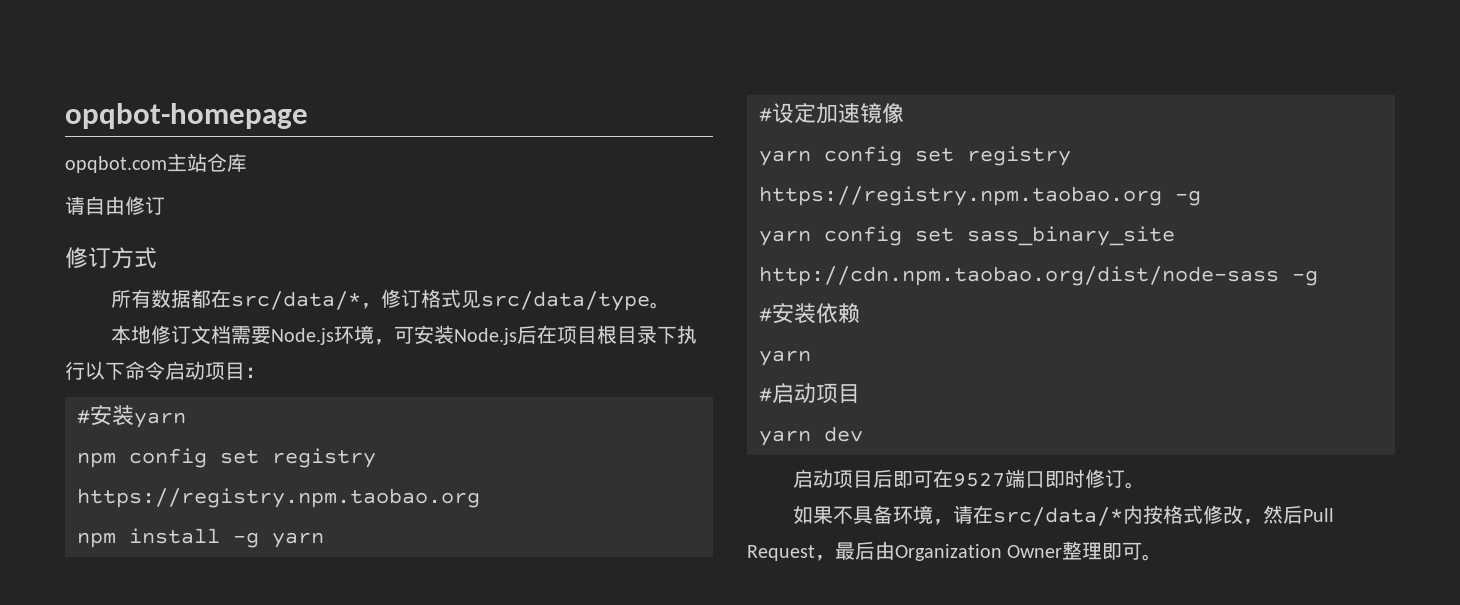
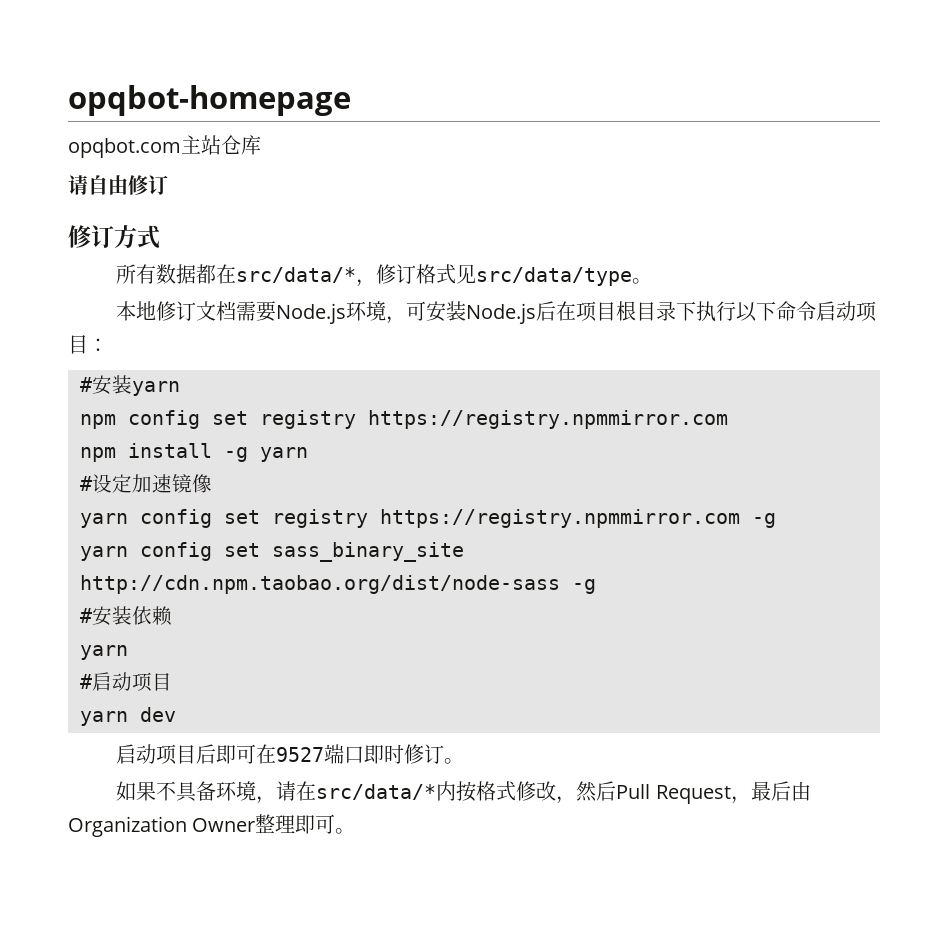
[77,488,480,508] https://registry.npm.taobao.org -> [368,410,728,429] https://registry.npmmirror.com
[759,186,1162,206] https://registry.npm.taobao.org -> [380,509,740,528] https://registry.npmmirror.com

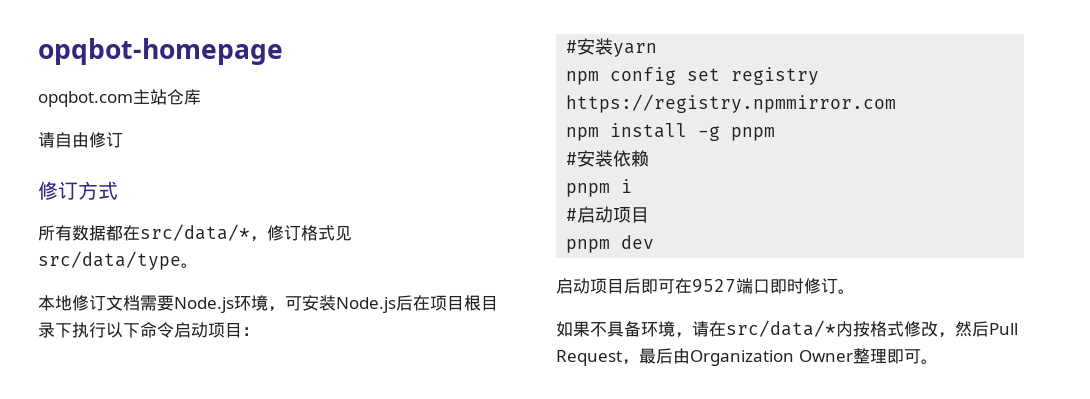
[260,447,308,462] [80,474,212,493] [80,509,776,528] [80,542,464,562] [80,575,596,594] yarn // #设定加速镜像 // yarn config set registry https://registry.npmmirror.com -g // yarn config set sass_binary_site http://cdn.npm.taobao.org/dist/node-sass -g -> [731,127,776,141] pnpm
[80,645,128,660] yarn -> [566,179,633,197] pnpm i
[80,711,128,726] yarn -> [566,239,611,253] pnpm

